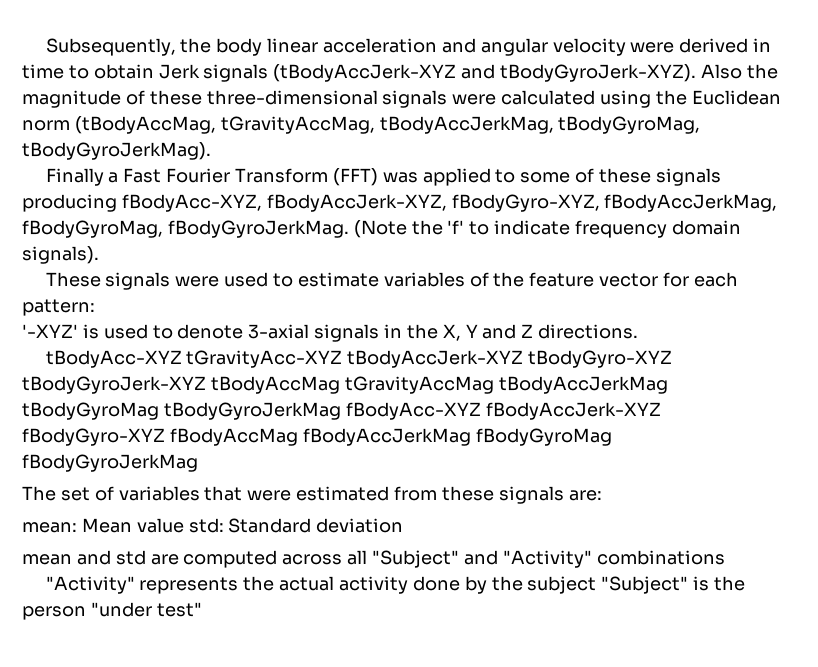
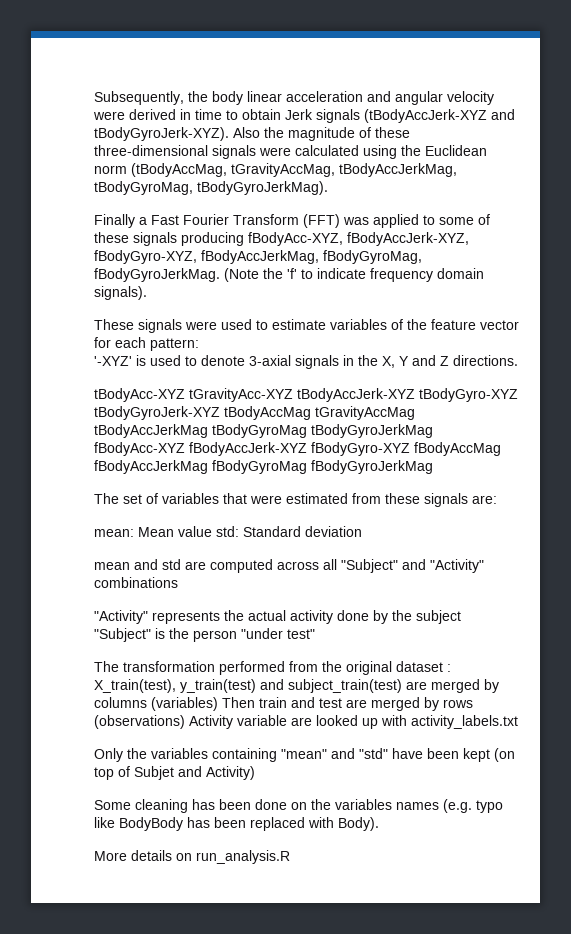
(202, 609) none -> [94,661,451,675] [94,679,499,693] [94,697,473,711] [94,715,518,729] [94,748,515,762] [94,766,255,780] [94,799,503,813] [94,817,379,831] [94,850,290,864] // The transformation performed from the original dataset : X_train(test), y_train(test) and subject_train(test) are merged by columns (variables) Then train and test are merged by rows (observations) Activity variable are looked up with activity_labels.txt // Only the variables containing "mean" and "std" have been kept (on top of Subjet and Activity) // Some cleaning has been done on the variables names (e.g. typo like BodyBody has been replaced with Body). // More details on run_analysis.R

